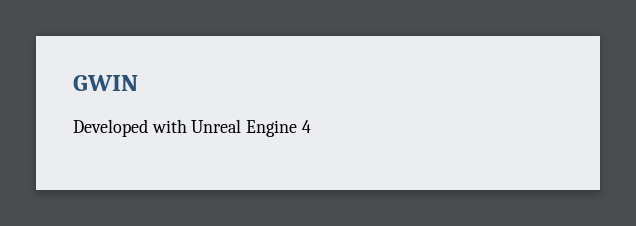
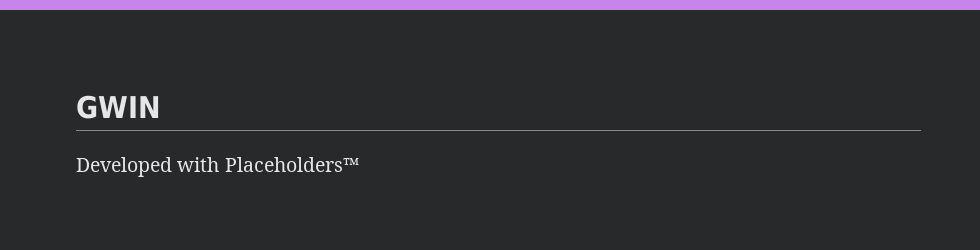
[191,119,311,137] Unreal Engine 4 -> [224,157,359,172] Placeholders™

